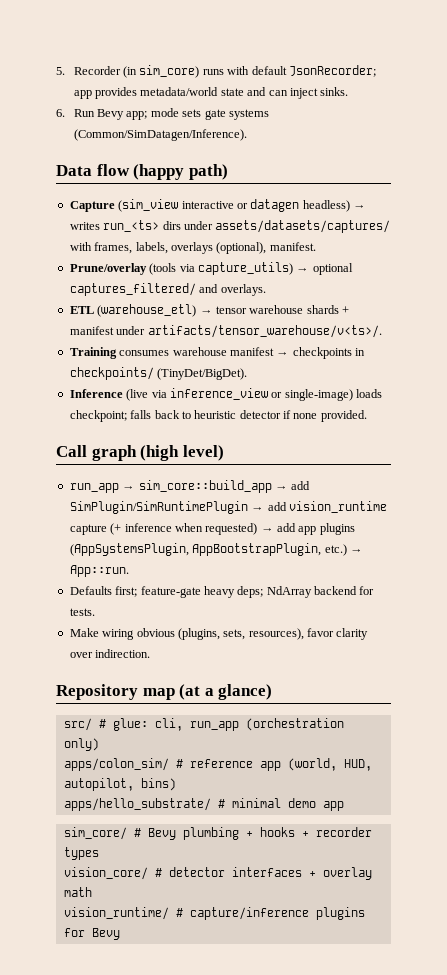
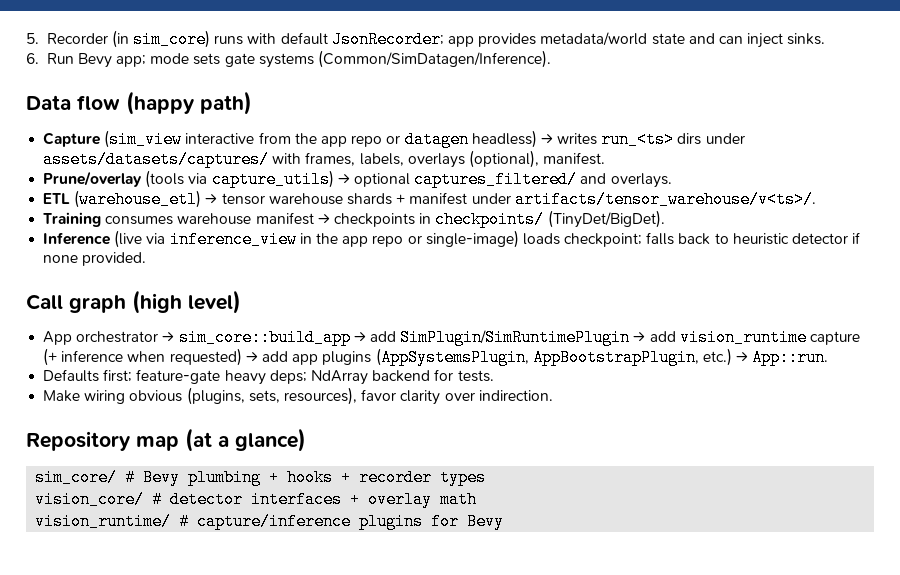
(234, 205) none -> [258,132,383,147] from the app repo
(268, 394) none -> [299,233,404,247] in the app repo
[69,483,119,493] run_app -> [43,331,159,345] App orchestrator
[63,718,344,731] [63,738,99,751] [63,758,372,771] [63,778,176,791] [63,798,344,811] // src/ # glue: cli, run_app (orchestration only) // apps/colon_sim/ # reference app (world, HUD, autopilot, bins) // apps/hello_substrate/ # minimal demo app -> (306, 440) none

